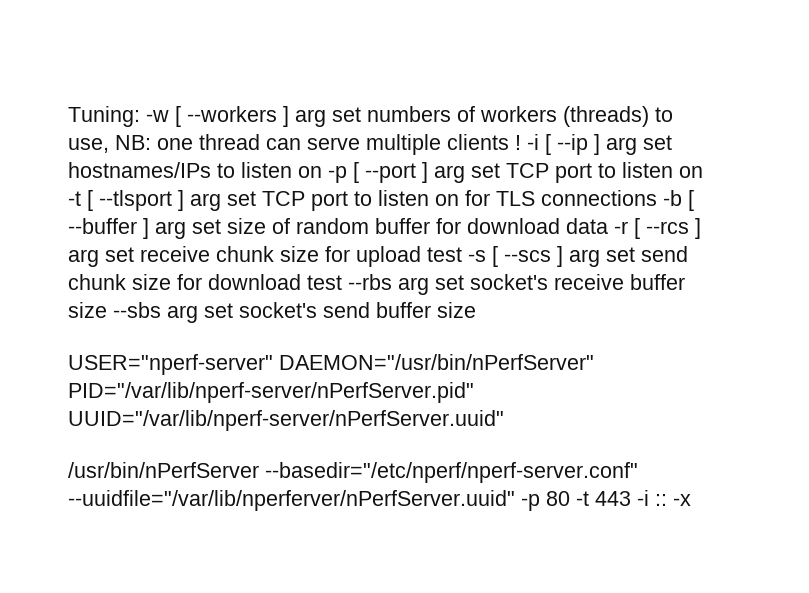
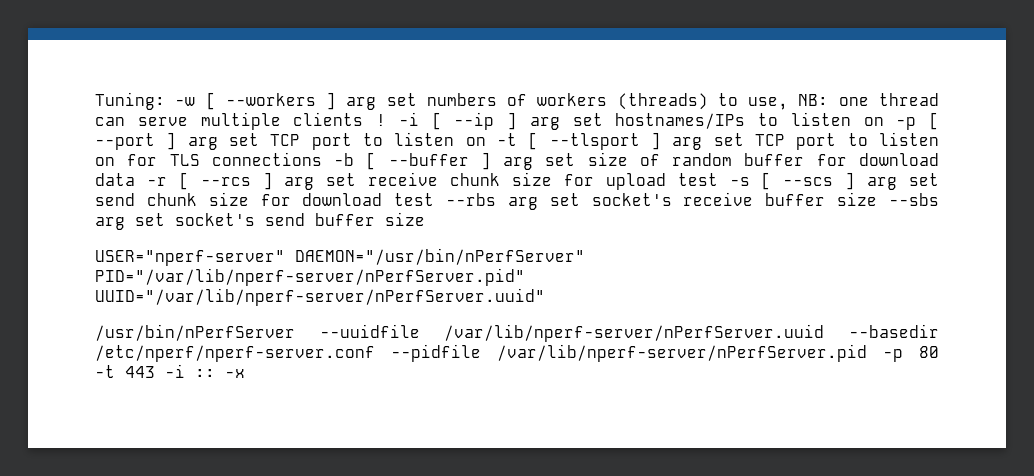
[265,462,638,483] [68,490,515,511] --basedir="/etc/nperf/nperf-server.conf" --uuidfile="/var/lib/nperferver/nPerfServer.uuid" -> [319,324,939,342] [95,344,867,362] --uuidfile /var/lib/nperf-server/nPerfServer.uuid --basedir /etc/nperf/nperf-server.conf --pidfile /var/lib/nperf-server/nPerfServer.pid

